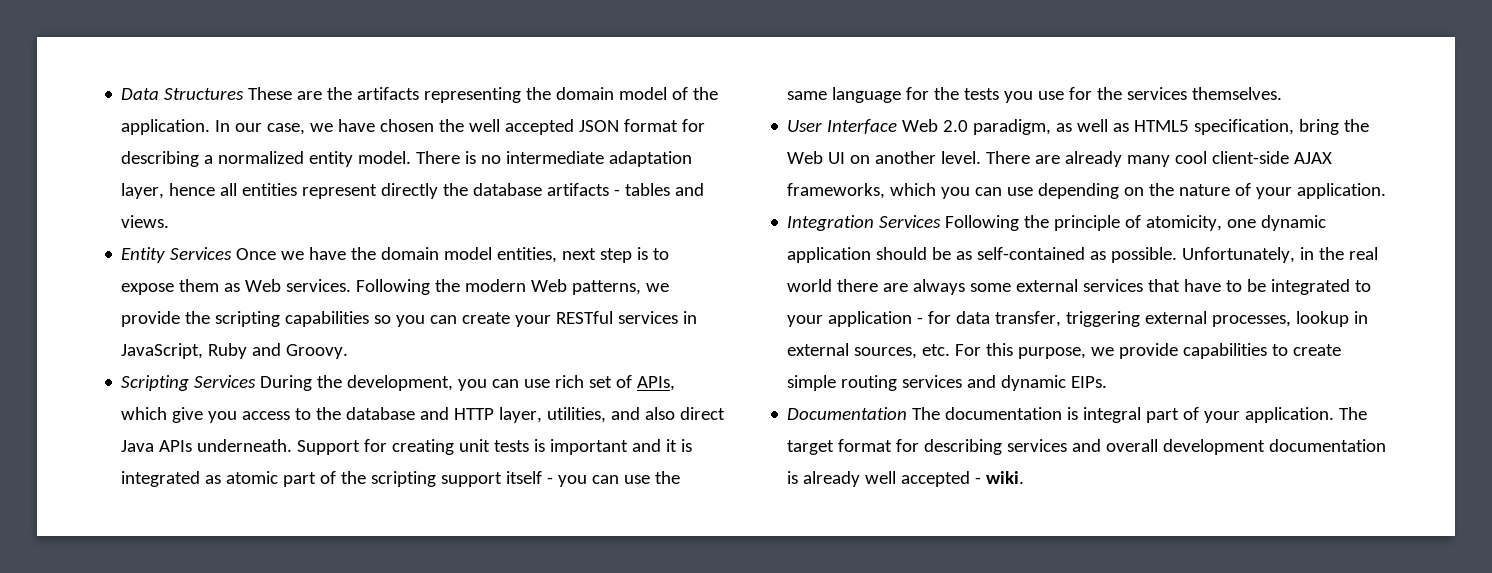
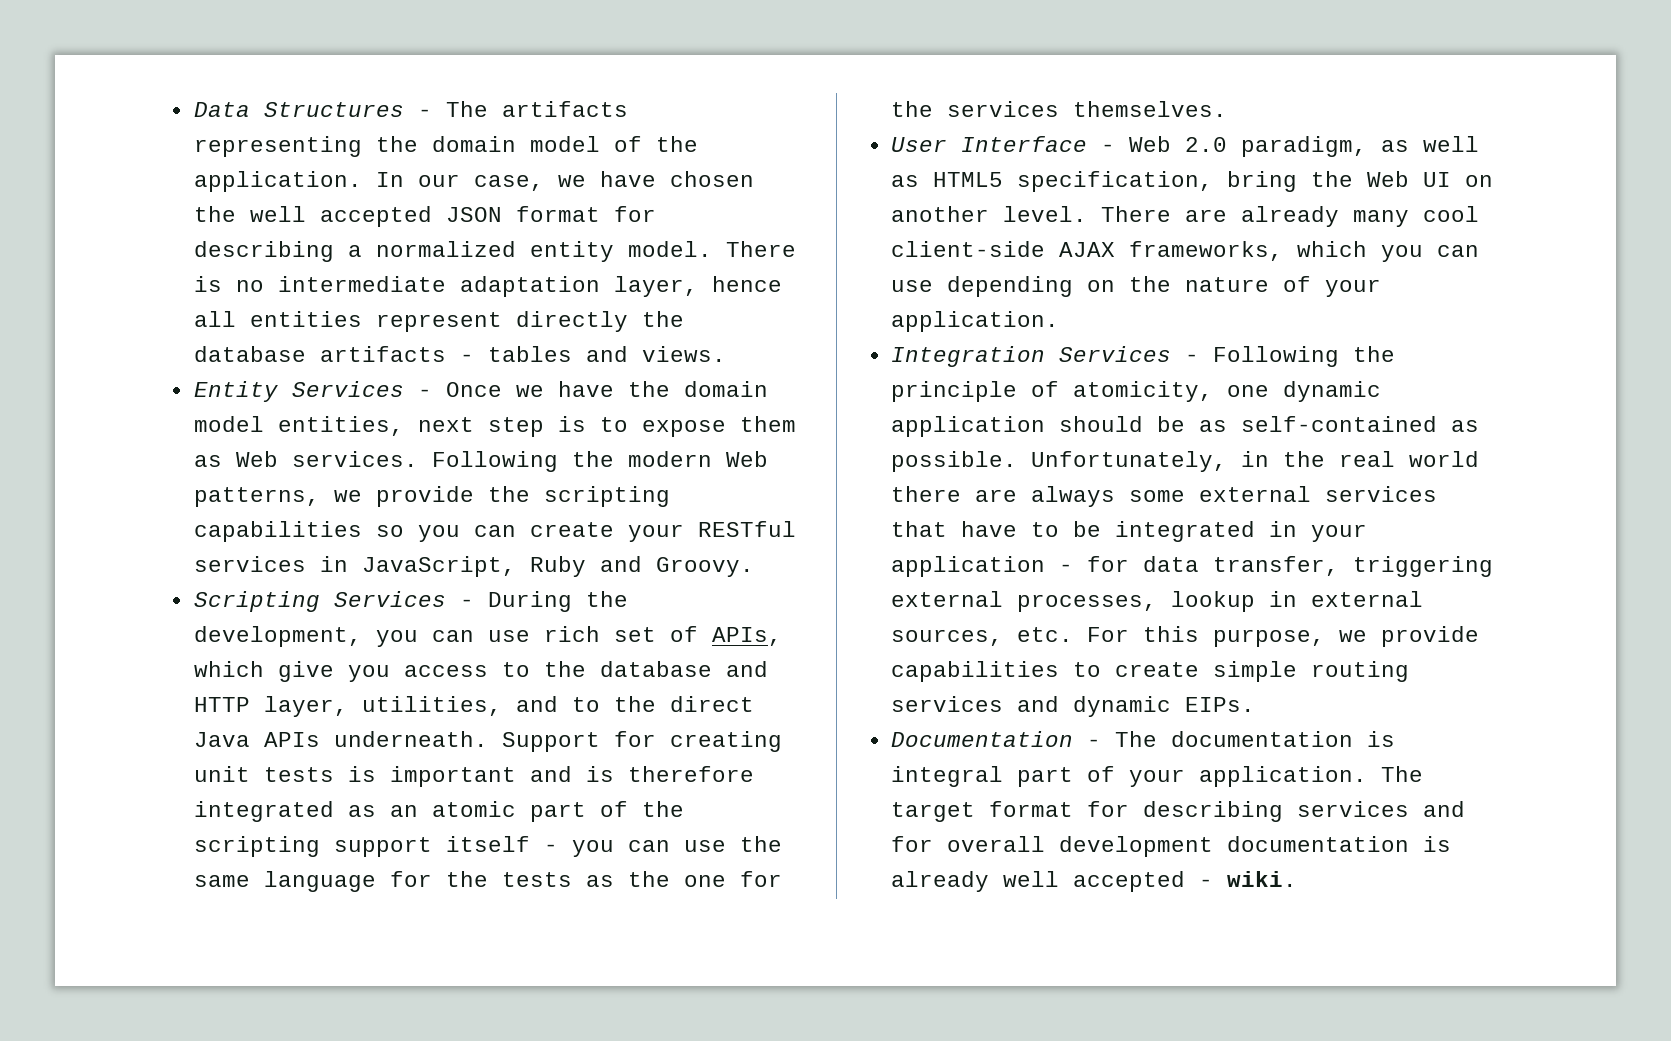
[248,87,353,100] These are the -> [417,101,488,117] - The
(233, 253) none -> [417,389,432,397] -
(257, 381) none -> [459,599,474,607] -
[645,407,676,420] also -> [571,696,656,712] to the
[666,439,693,452] it is -> [585,766,754,782] is therefore
(222, 479) none -> [389,805,418,817] an
[1004,91,1065,103] you use -> [585,871,726,887] as the one
(898, 126) none -> [1100,144,1115,152] -
(942, 221) none -> [1184,354,1199,362] -
[1355,280,1372,292] to -> [1268,521,1297,537] in
(908, 413) none -> [1086,739,1101,747] -
(1102, 445) none -> [890,836,933,852] for

